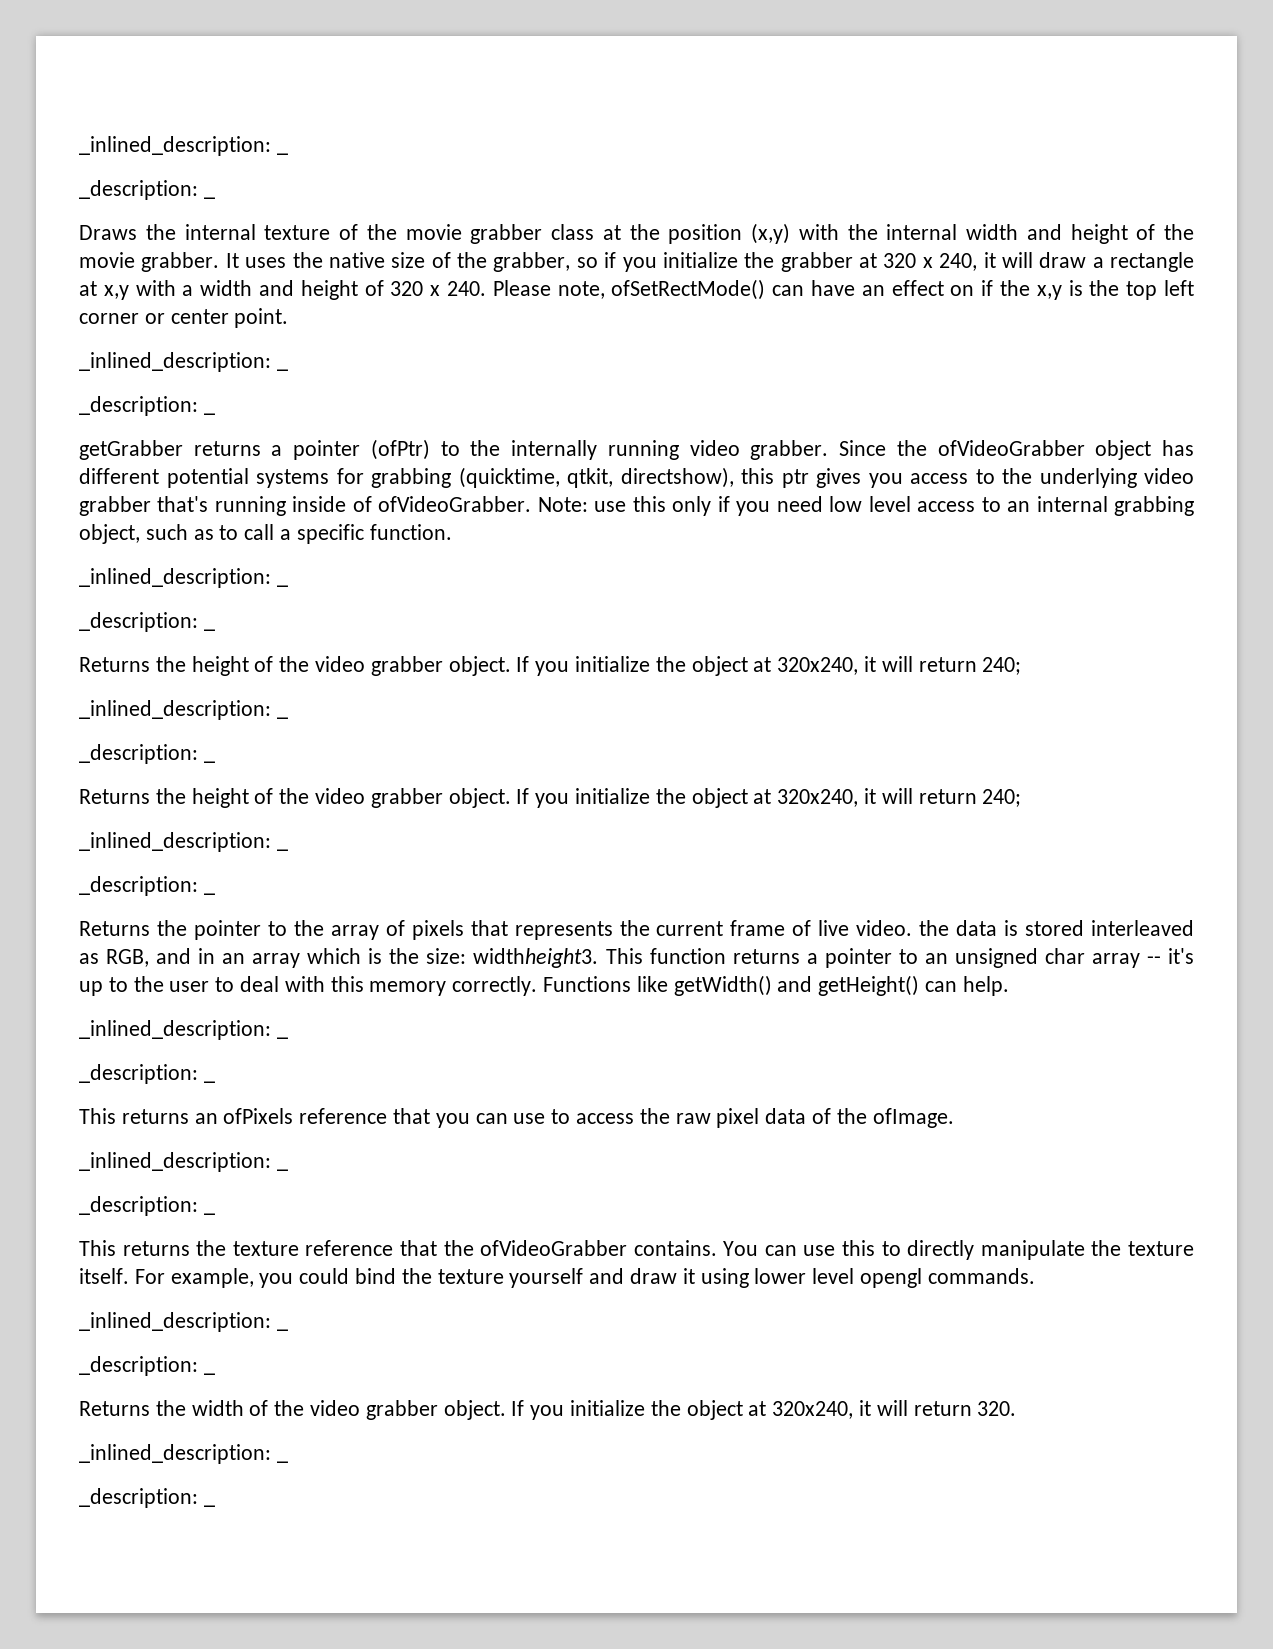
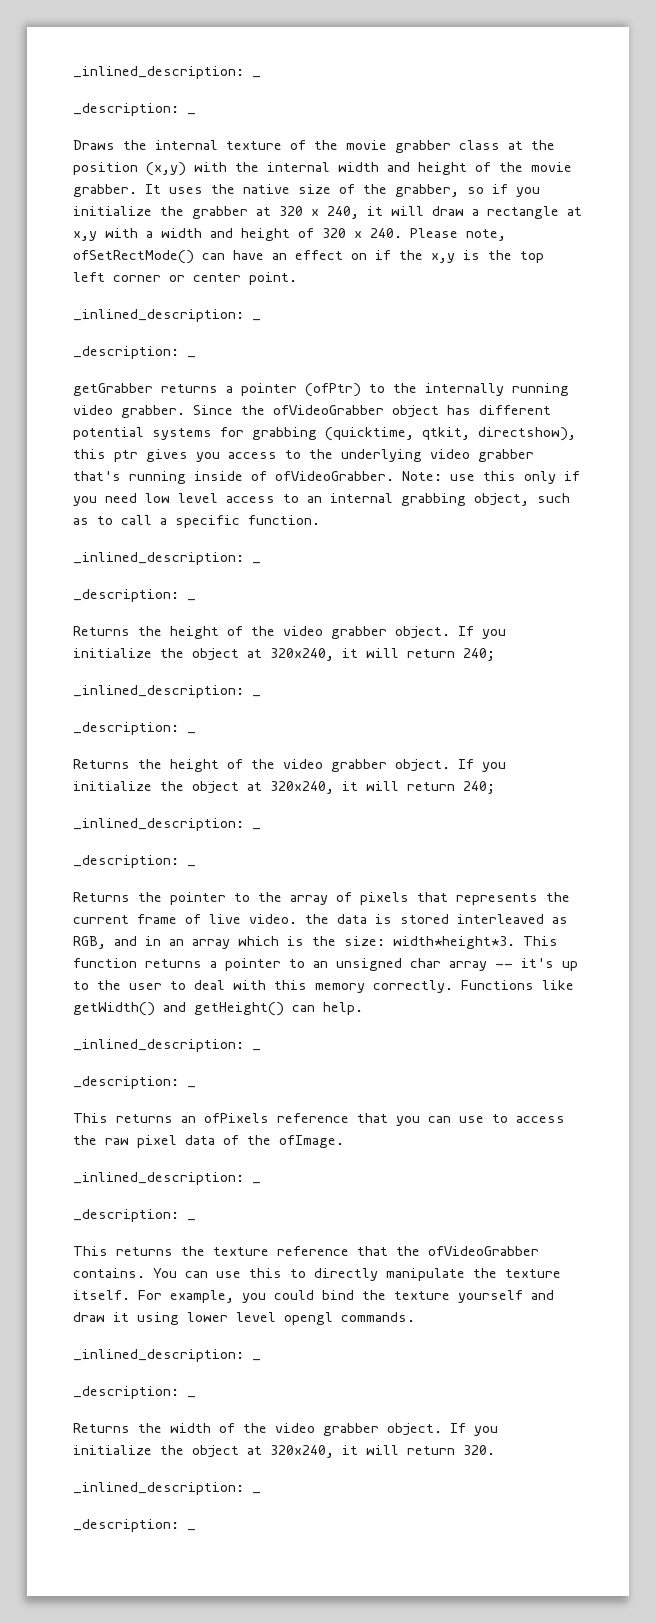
[473,948,599,968] widthheight3. -> [393,936,515,949] width*height*3.

